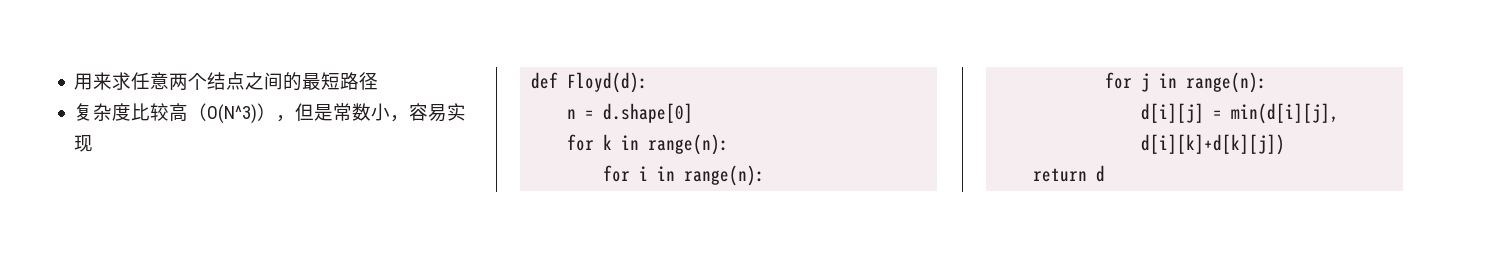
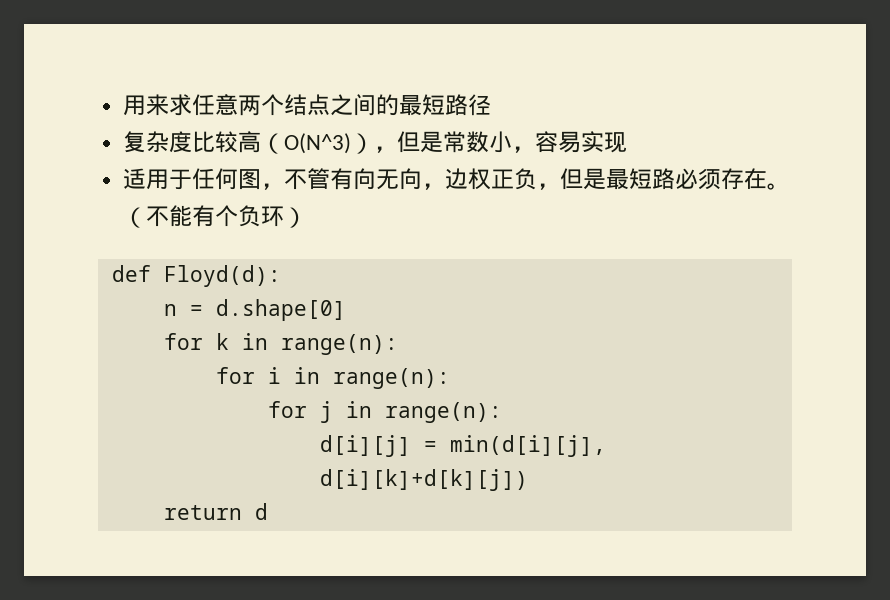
(94, 143) none -> [123,168,791,190] [123,205,308,228] // 适用于任何图，不管有向无向，边权正负，但是最短路必须存在。（不能有个负环）

